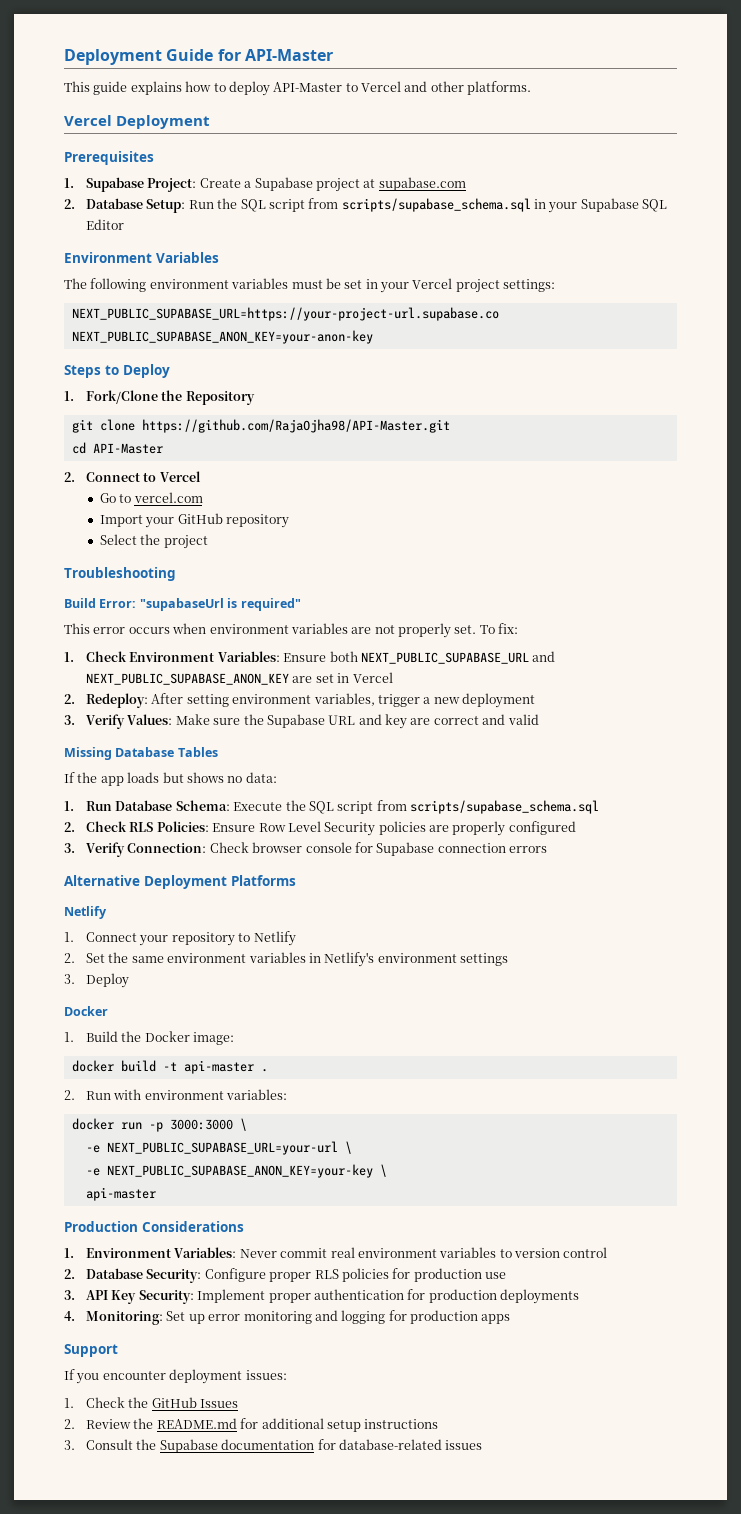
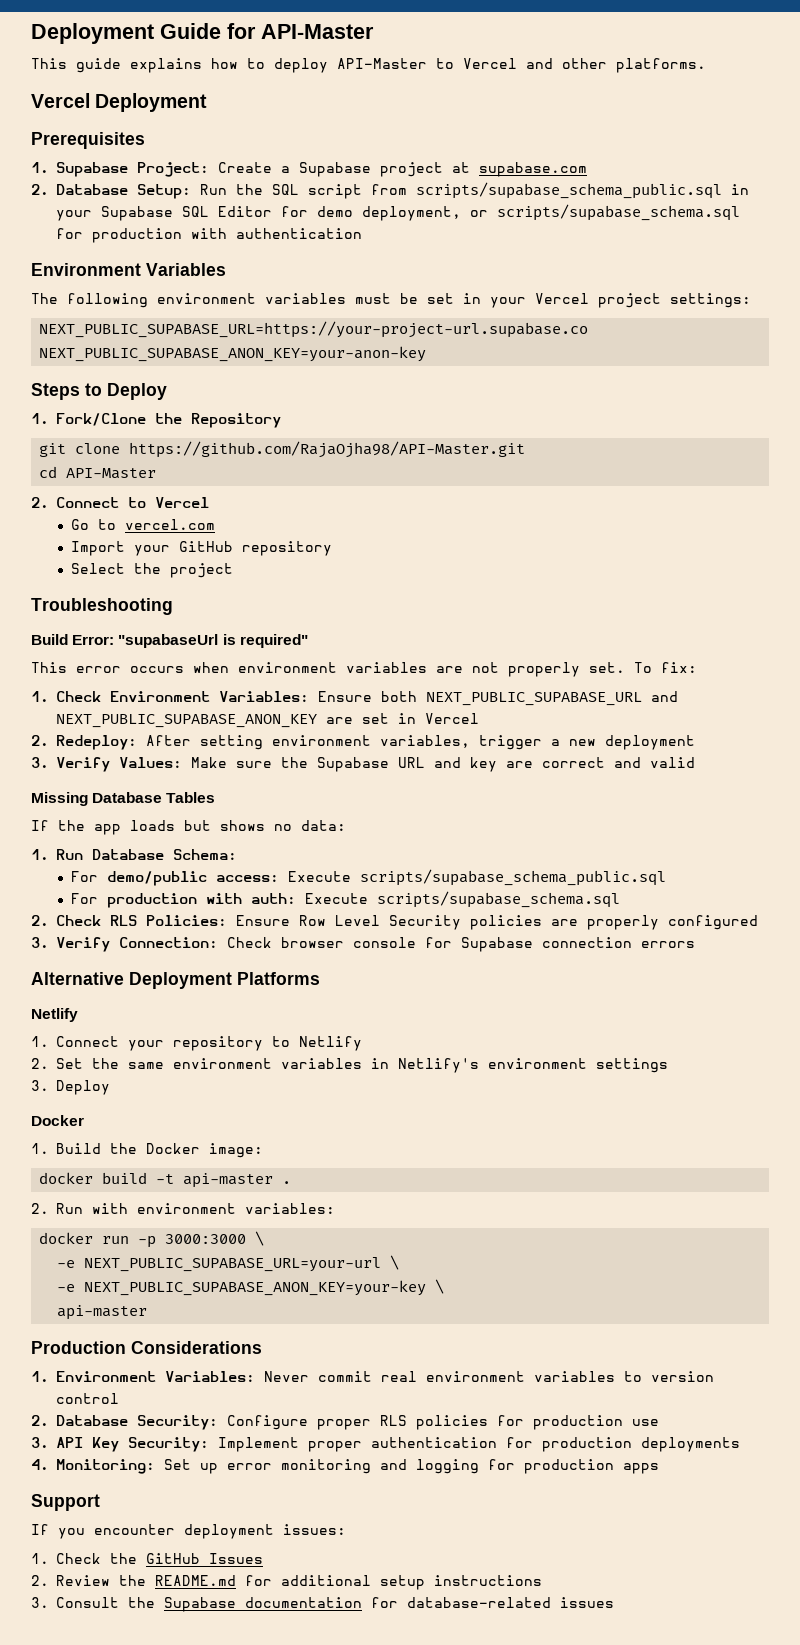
[341,198,531,212] scripts/supabase_schema.sql -> [416,182,722,199] scripts/supabase_schema_public.sql
(124, 224) none -> [281,204,740,221] [56,228,362,243] for demo deployment, or scripts/supabase_schema.sql for production with authentication
[233,800,407,814] Execute the SQL script from -> [70,869,666,886] [70,893,368,908] // For demo/public access: Execute scripts/supabase_schema_public.sql // For production with auth: Execute

